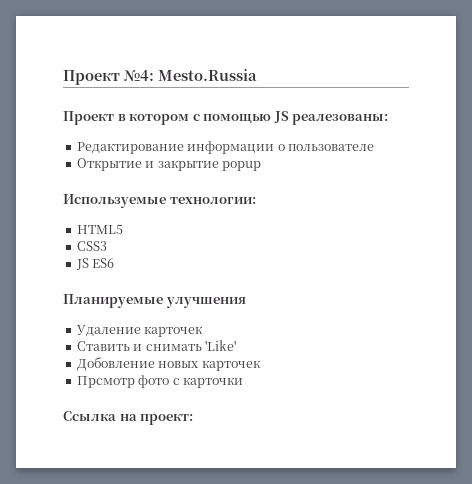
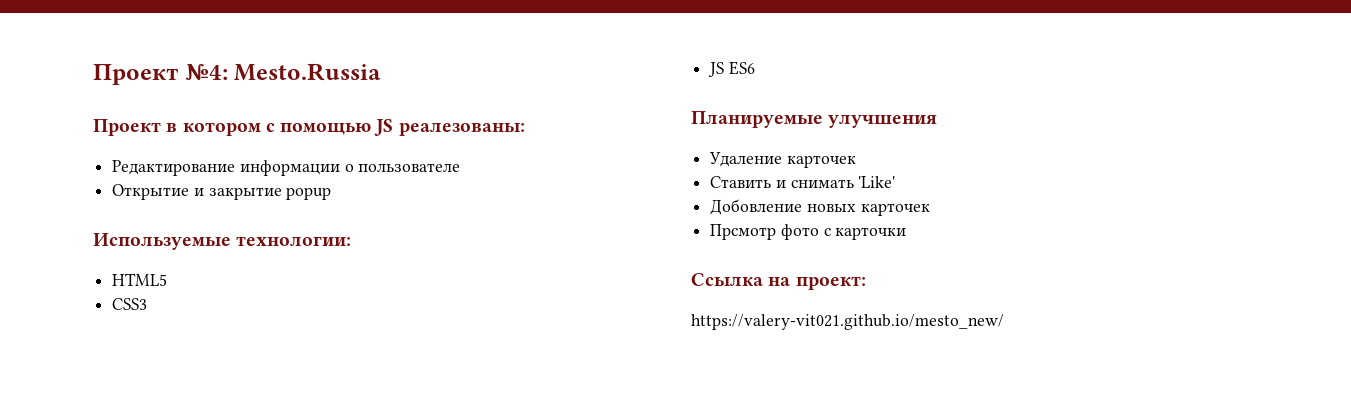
(194, 419) none -> [691,314,1004,330] // https://valery-vit021.github.io/mesto_new/

